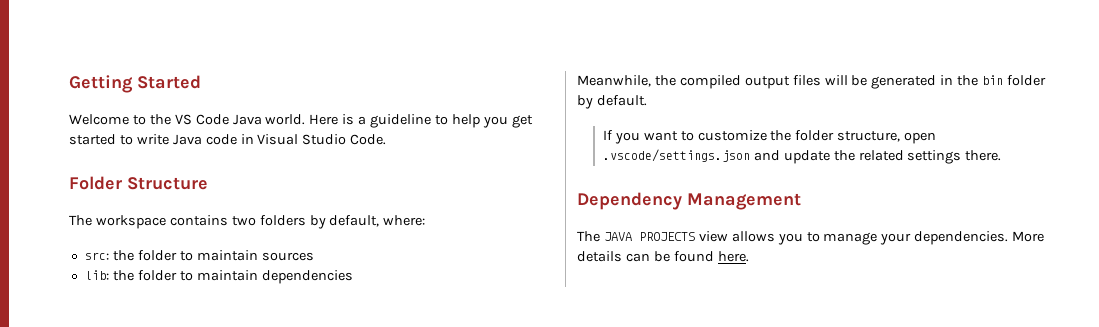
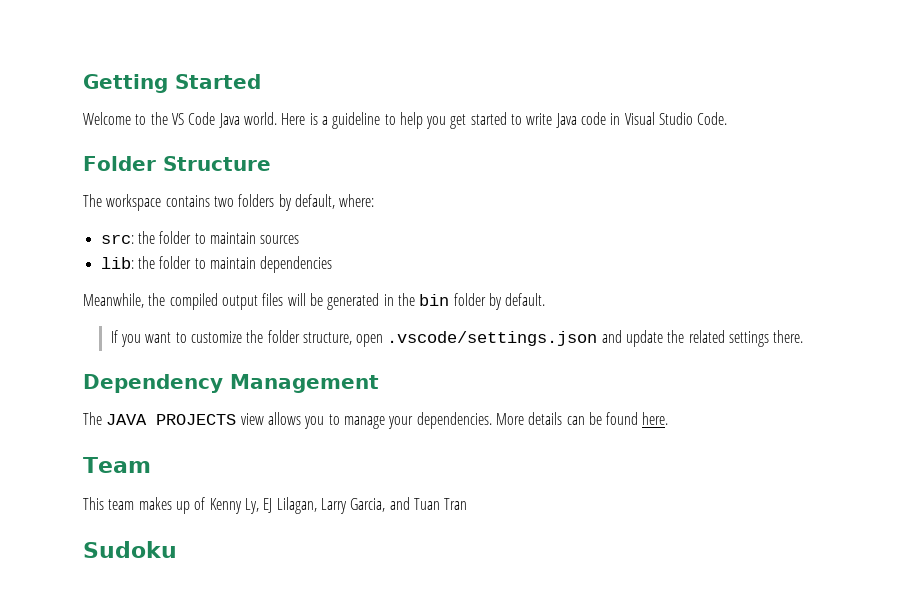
(749, 256) none -> [83,457,151,473] [83,497,468,514] [83,541,177,558] // Team // This team makes up of Kenny Ly, EJ Lilagan, Larry Garcia, and Tuan Tran // Sudoku

